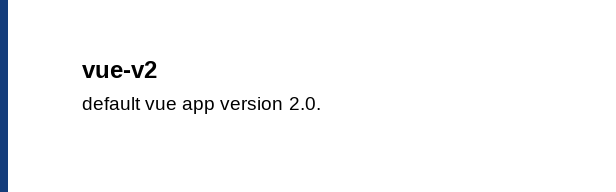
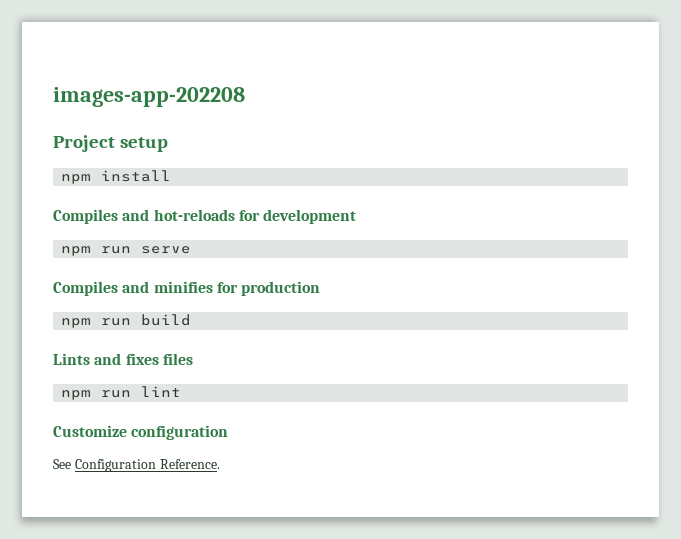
[82,61,157,78] [82,97,321,114] vue-v2 // default vue app version 2.0. -> [53,87,245,107] [53,135,169,152] [61,170,172,184] [53,209,357,224] [61,246,192,256] [53,281,321,296] [61,314,192,328] [53,353,193,365] [61,386,182,400] [53,425,229,440] [53,459,220,472] images-app-202208 // Project setup // npm install // Compiles and hot-reloads for development // npm run serve // Compiles and minifies for production // npm run build // Lints and fixes files // npm run lint // Customize configuration // See Configuration Reference.

